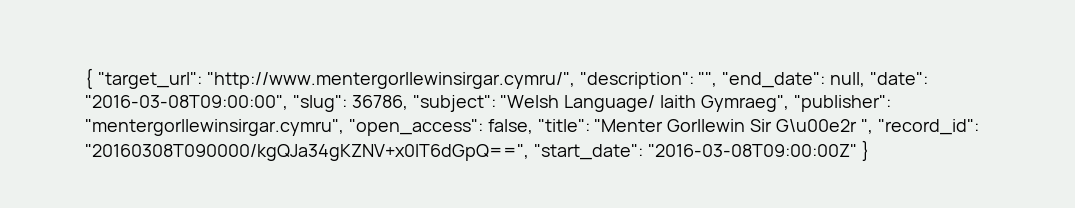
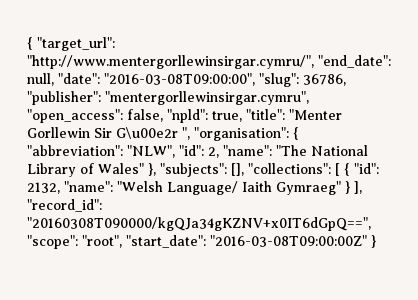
[579,72,718,89] "description": "", -> (314, 62) none
[412,95,790,112] "subject": "Welsh Language/ Iaith Gymraeg", -> (346, 80) none
(533, 126) none -> [167,109,242,123] "npld": true,
[877,119,979,135] [85,144,529,161] "record_id": "20160308T090000/kgQJa34gKZNV+x0IT6dGpQ==", -> [194,127,299,141] [27,145,368,158] [27,163,379,177] [27,181,362,195] [27,199,102,212] [27,217,371,231] [27,235,122,249] "organisation": { "abbreviation": "NLW", "id": 2, "name": "The National Library of Wales" }, "subjects": [], "collections": [ { "id": 2132, "name": "Welsh Language/ Iaith Gymraeg" } ], "record_id": "20160308T090000/kgQJa34gKZNV+x0IT6dGpQ==", "scope": "root",

